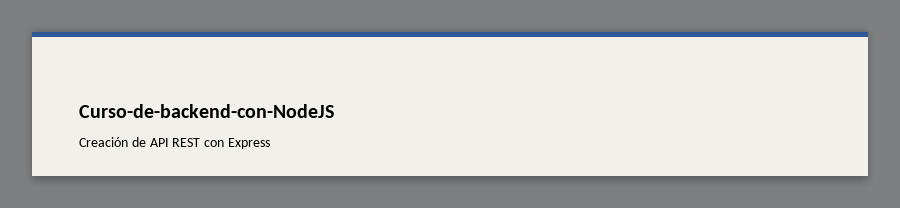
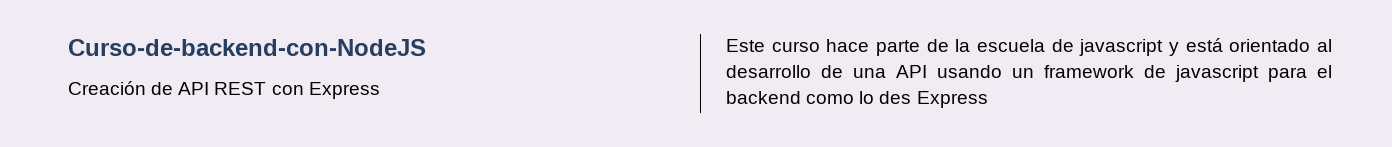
(270, 143) none -> [726,38,1332,56] [726,65,1332,82] [726,91,988,108] // Este curso hace parte de la escuela de javascript y está orientado al desarrollo de una API usando un framework de javascript para el backend como lo des Express

